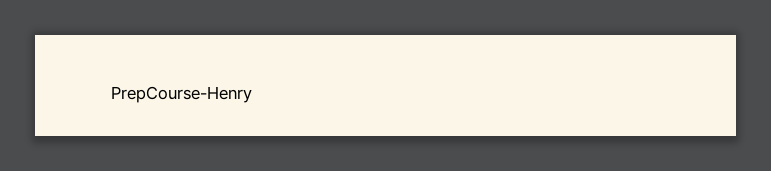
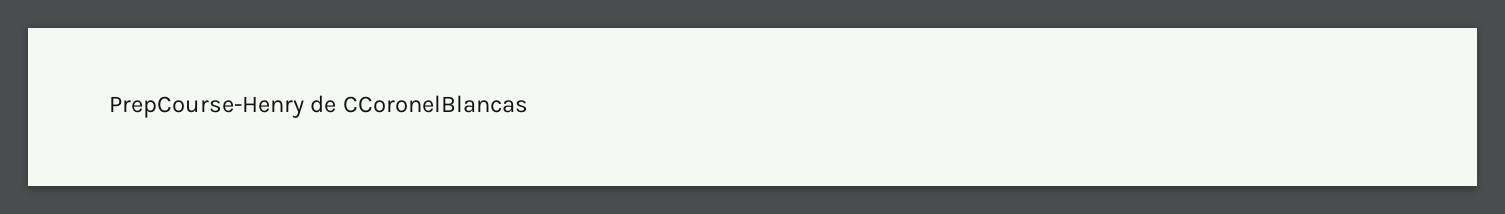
(252, 94) none -> [310,95,528,113] de CCoronelBlancas

